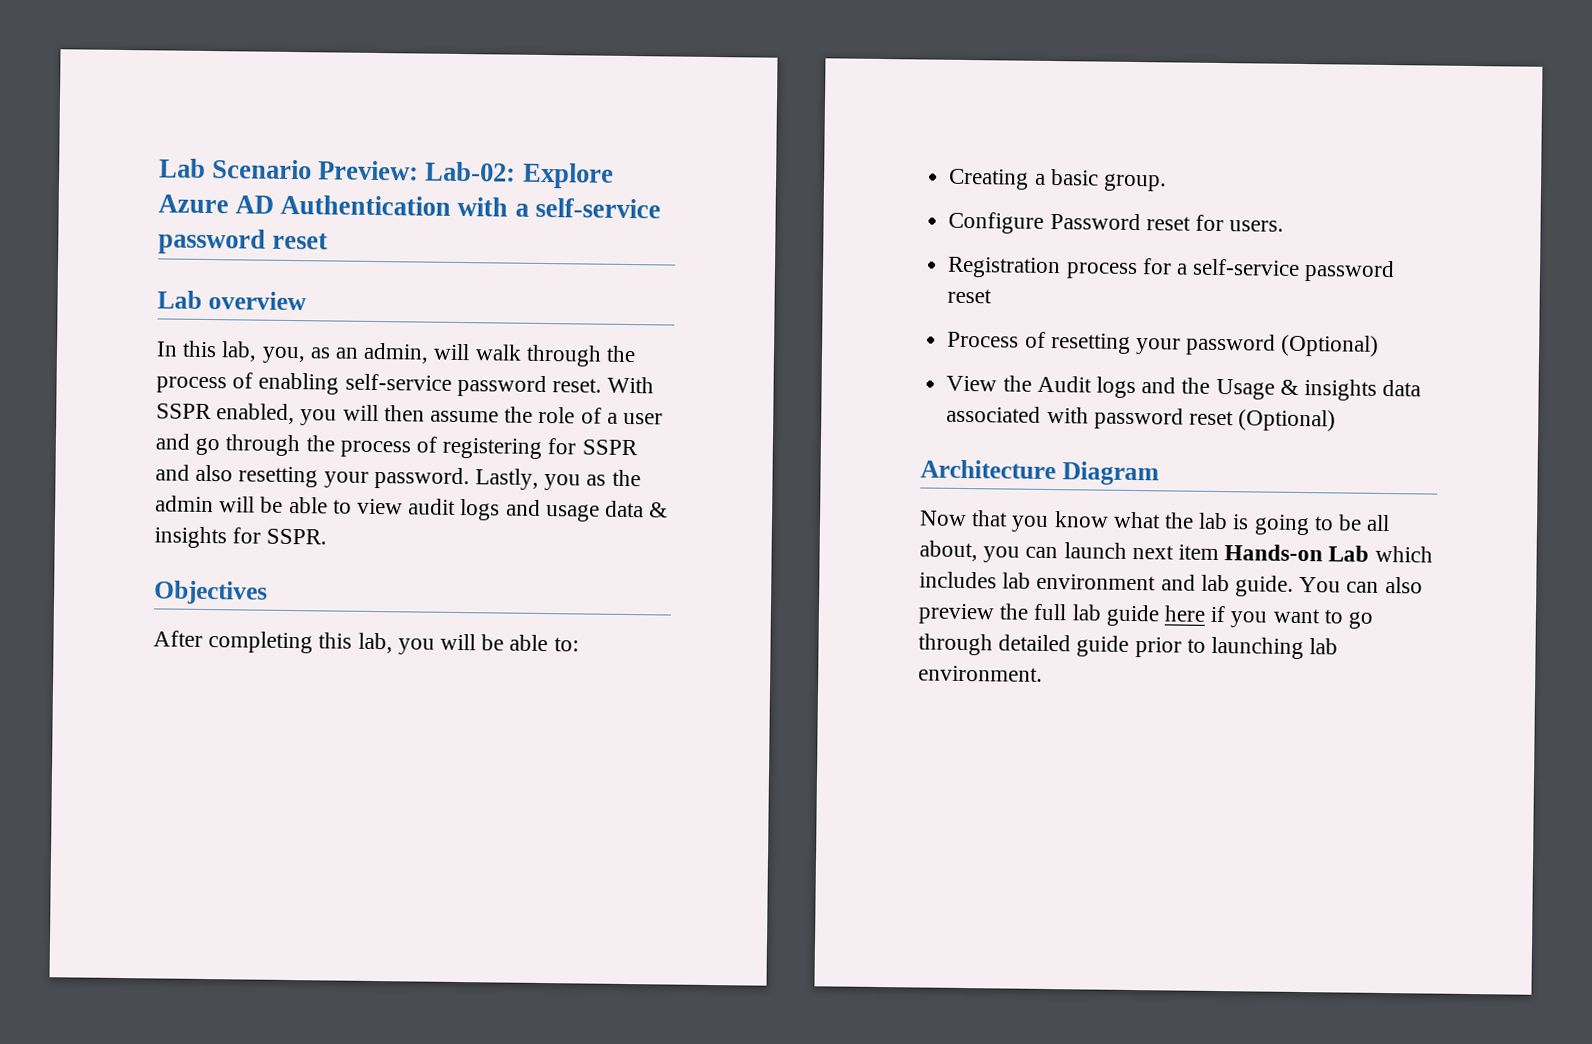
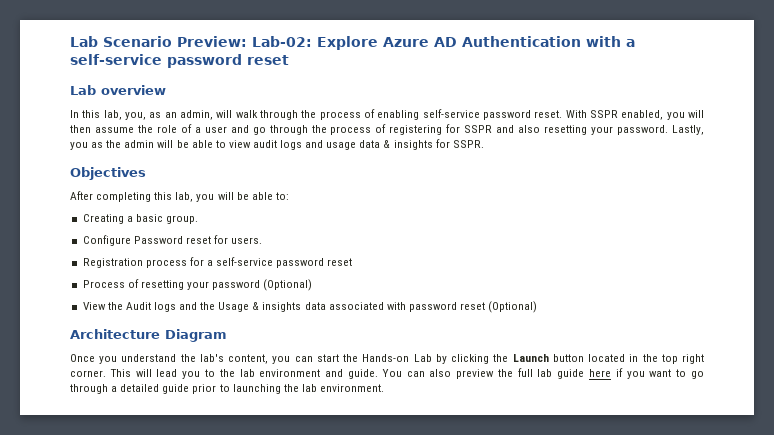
[919,510,1391,536] [919,540,1433,563] [919,571,997,589] Now that you know what the lab is going to be all about, you can launch next item Hands-on Lab which includes -> [70,354,704,364] [70,369,235,379] Once you understand the lab's content, you can start the Hands-on Lab by clicking the Launch button located in the top right corner. This will lead you to the
[1200,574,1230,592] lab -> (344, 373) none
(993, 644) none -> [111,386,118,392] a
(1305, 648) none -> [283,384,299,392] the

